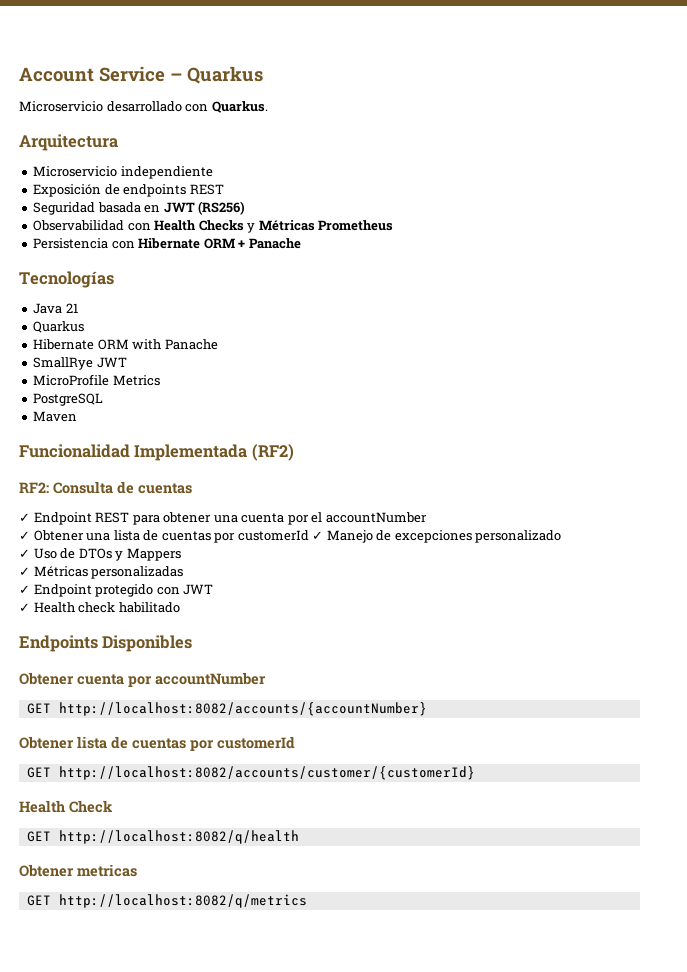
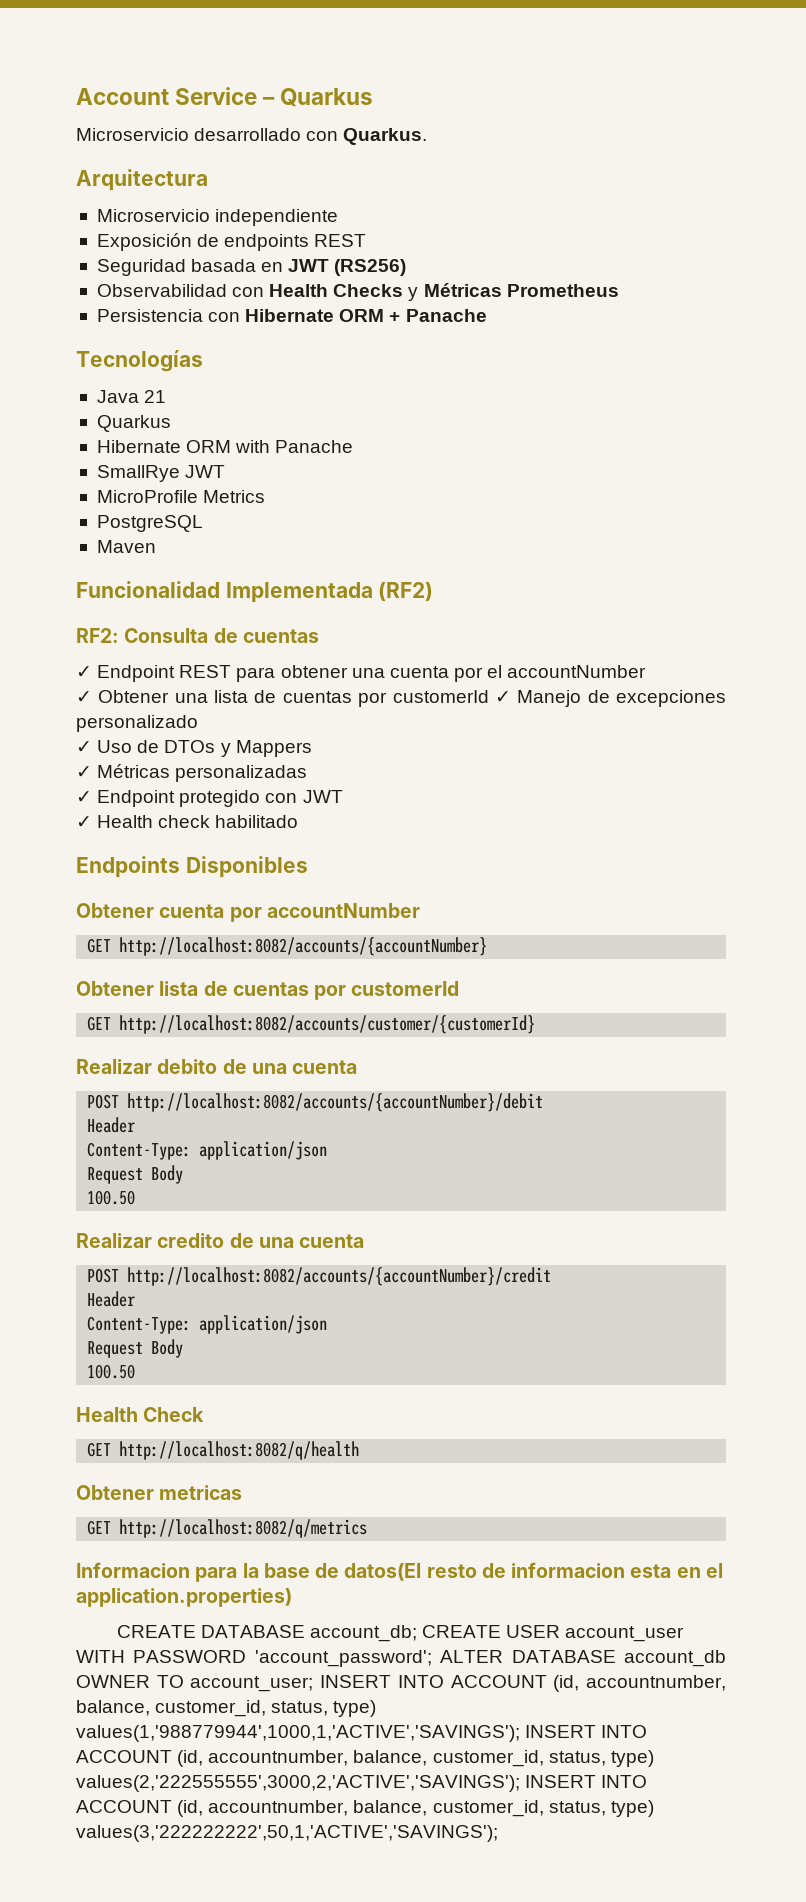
(475, 773) none -> [76,1059,358,1074] [87,1093,544,1112] [87,1117,136,1133] [87,1141,328,1160] [87,1165,184,1184] [87,1190,136,1205] [76,1233,365,1248] [87,1267,552,1286] [87,1291,136,1307] [87,1315,328,1334] [87,1339,184,1358] [87,1364,136,1379] // Realizar debito de una cuenta // POST http://localhost:8082/accounts/{accountNumber}/debit // Header // Content-Type: application/json // Request Body // 100.50 // Realizar credito de una cuenta // POST http://localhost:8082/accounts/{accountNumber}/credit // Header // Content-Type: application/json // Request Body // 100.50
(307, 901) none -> [76,1562,723,1582] [76,1588,292,1607] [116,1625,685,1642] [76,1650,726,1667] [76,1675,726,1692] [76,1700,377,1717] [76,1725,648,1742] [76,1750,654,1767] [76,1775,648,1792] [76,1800,654,1817] [76,1825,498,1842] // Informacion para la base de datos(El resto de informacion esta en el application.properties) // CREATE DATABASE account_db; CREATE USER account_user WITH PASSWORD 'account_password'; ALTER DATABASE account_db OWNER TO account_user; INSERT INTO ACCOUNT (id, accountnumber, balance, customer_id, status, type) values(1,'988779944',1000,1,'ACTIVE','SAVINGS'); INSERT INTO ACCOUNT (id, accountnumber, balance, customer_id, status, type) values(2,'222555555',3000,2,'ACTIVE','SAVINGS'); INSERT INTO ACCOUNT (id, accountnumber, balance, customer_id, status, type) values(3,'222222222',50,1,'ACTIVE','SAVINGS');

